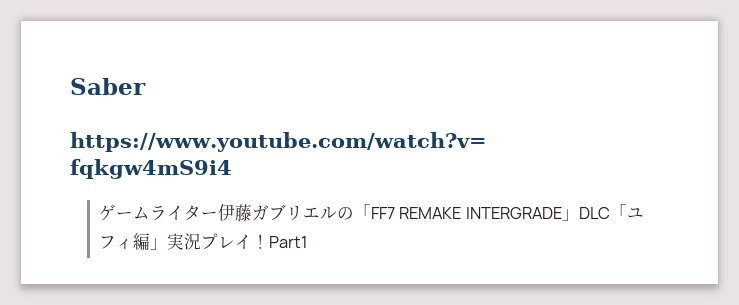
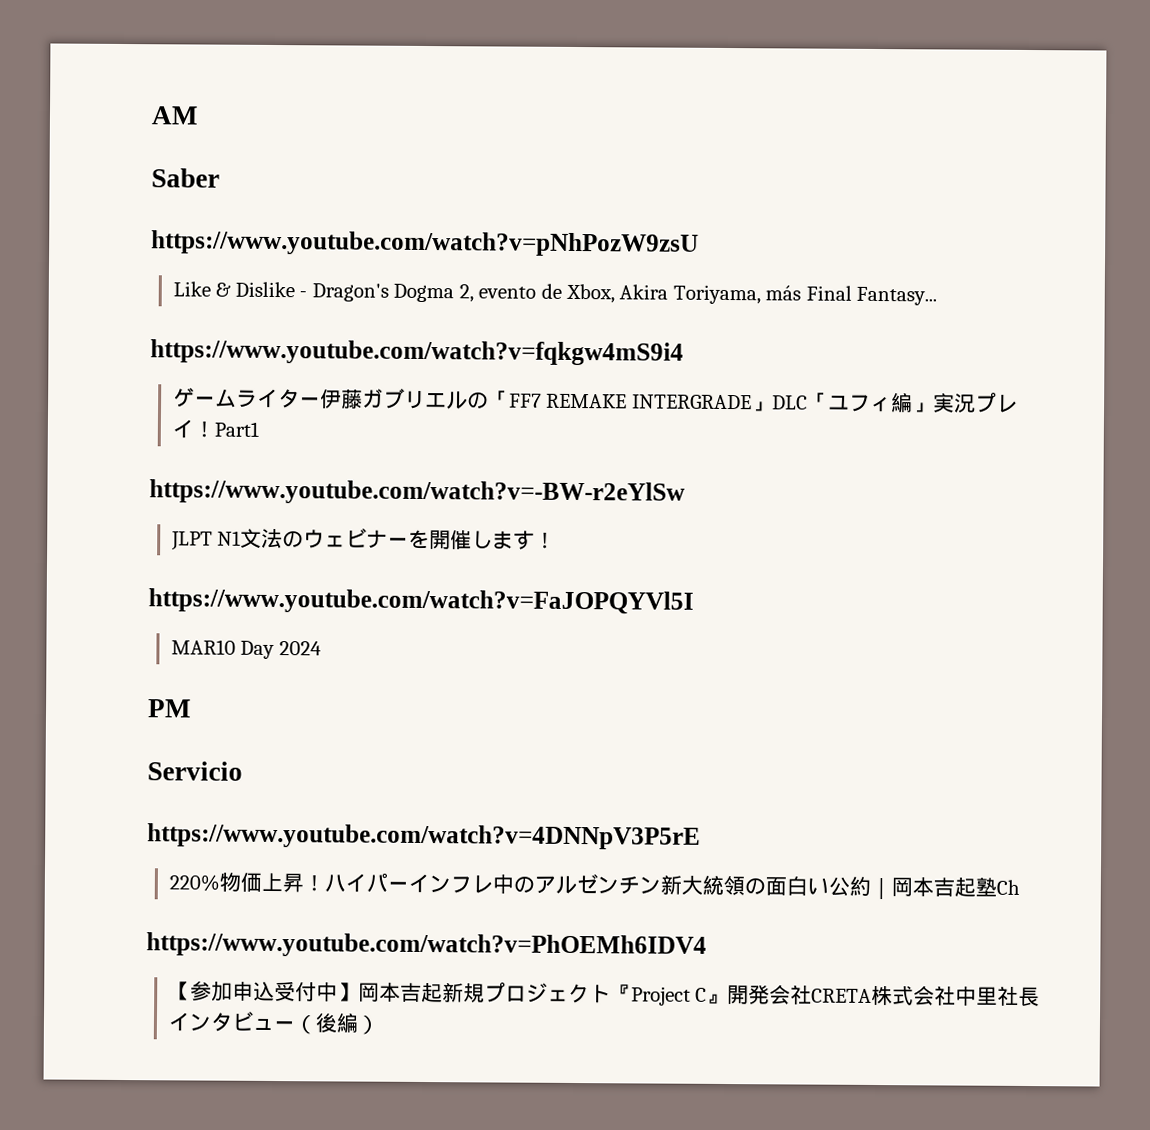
(70, 86) none -> [151,106,198,125] AM //
(146, 86) none -> [151,230,699,257] [172,281,938,306] // https://www.youtube.com/watch?v=pNhPozW9zsU // Like & Dislike - Dragon's Dogma 2, evento de Xbox, Akira Toriyama, más Final Fantasy...
(307, 242) none -> [149,479,685,506] [170,528,557,551] [148,588,694,615] [170,639,322,660] [147,699,191,718] [147,761,243,781] [147,823,701,850] [168,872,1020,900] [146,932,707,959] [168,980,1041,1007] [167,1011,380,1035] // https://www.youtube.com/watch?v=-BW-r2eYlSw // JLPT N1文法のウェビナーを開催します！ // https://www.youtube.com/watch?v=FaJOPQYVl5I // MAR10 Day 2024 // PM // Servicio // https://www.youtube.com/watch?v=4DNNpV3P5rE // 220%物価上昇！ハイパーインフレ中のアルゼンチン新大統領の面白い公約｜岡本吉起塾Ch // https://www.youtube.com/watch?v=PhOEMh6IDV4 // 【参加申込受付中】岡本吉起新規プロジェクト『Project C』開発会社CRETA株式会社中里社長インタビュー（後編）

